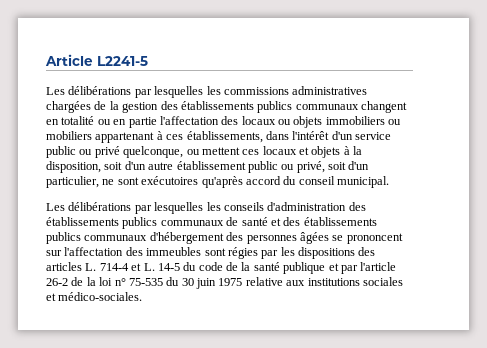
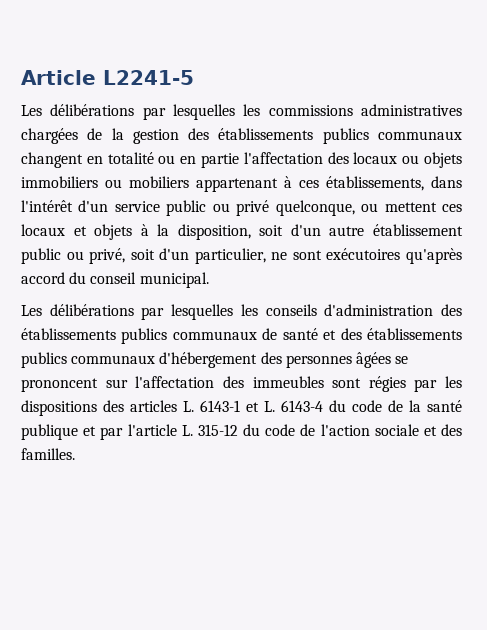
[99,263,129,271] 714-4 -> [200,400,240,412] 6143-1
[157,263,180,271] 14-5 -> [281,400,323,412] 6143-4
[46,277,403,289] [46,292,143,301] 26-2 de la loi n° 75-535 du 30 juin 1975 relative aux institutions sociales et médico-sociales. -> [181,424,463,436] [21,448,75,460] L. 315-12 du code de l'action sociale et des familles.

